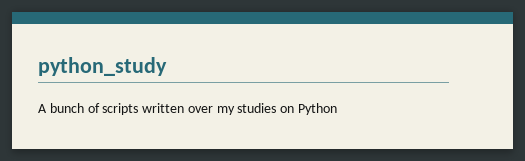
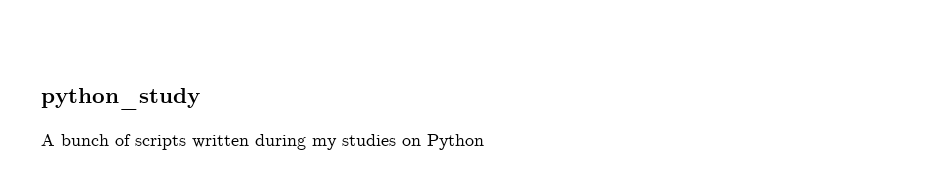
[187,106,213,113] over -> [255,134,306,150] during

